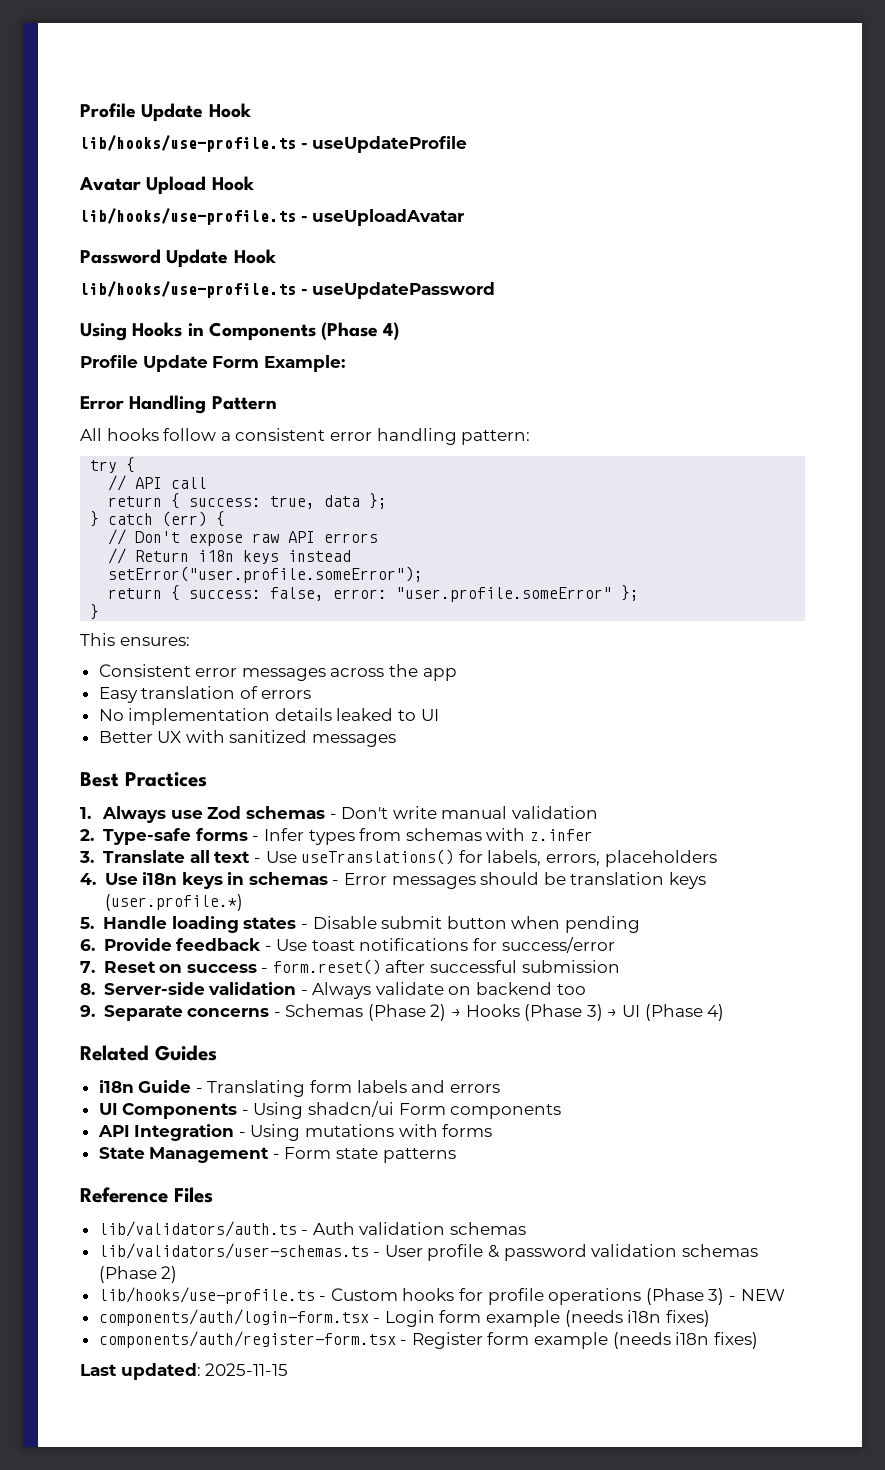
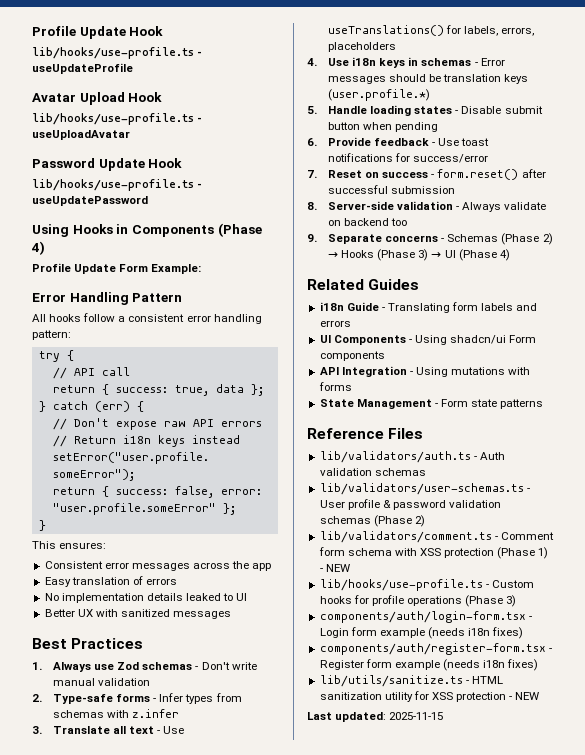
(178, 1274) none -> [319,531,554,543] [318,547,549,559] [319,564,350,572] // lib/validators/comment.ts - Comment form schema with XSS protection (Phase 1) - NEW
[729,1289,785,1301] - NEW -> (517, 601) none
(758, 1340) none -> [319,675,503,687] [319,691,540,702] // lib/utils/sanitize.ts - HTML sanitization utility for XSS protection - NEW

